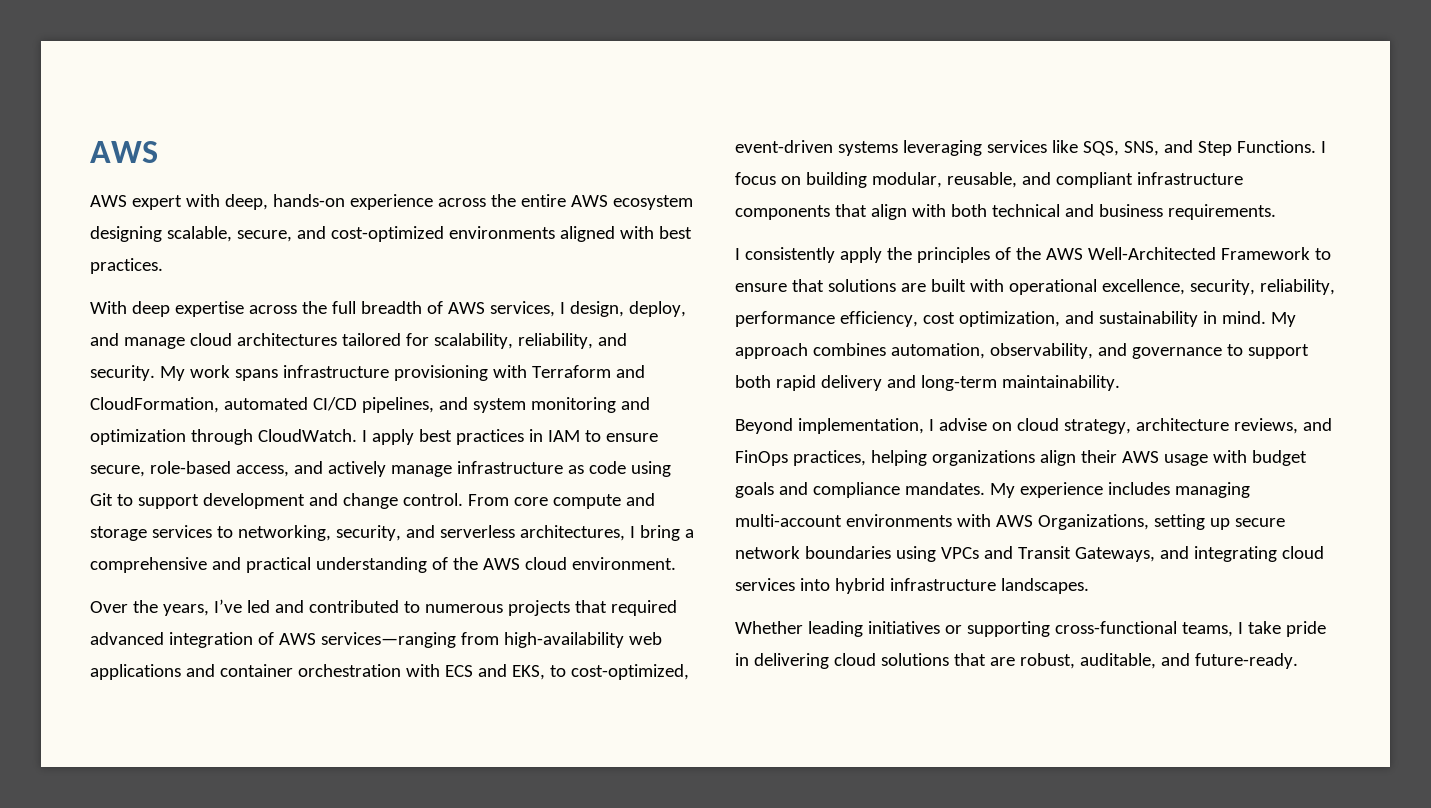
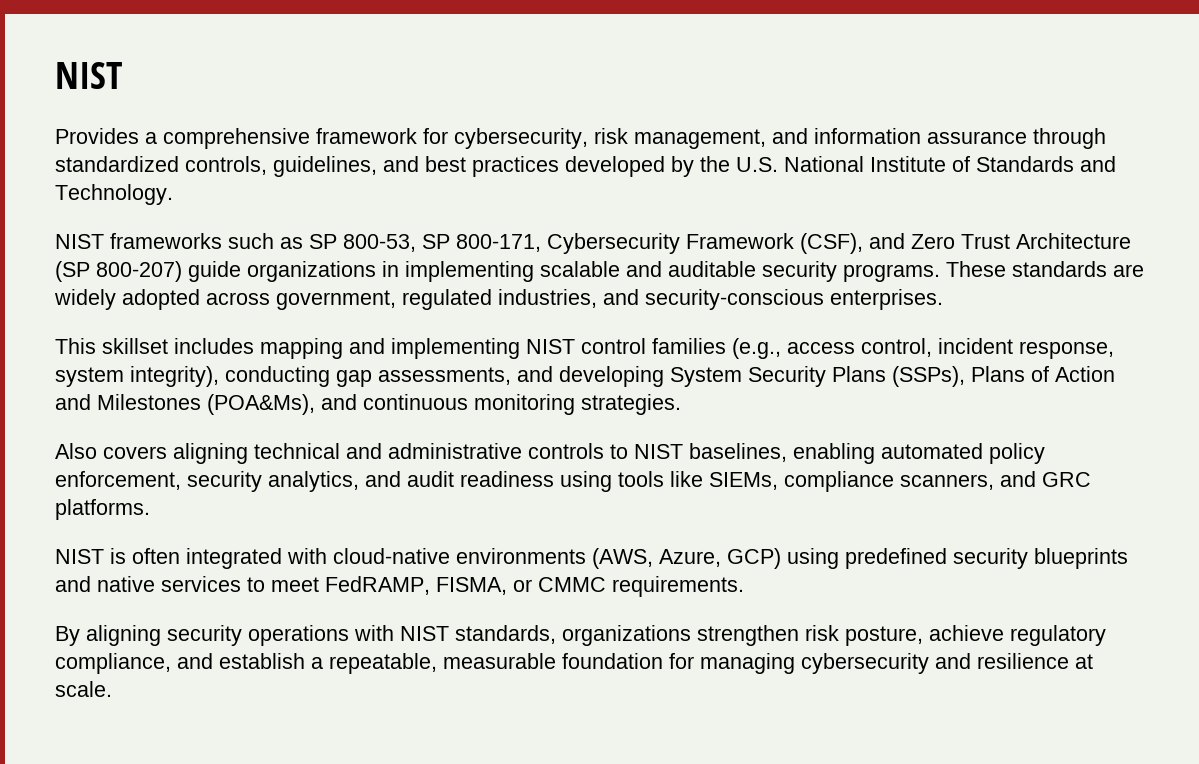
[90,141,158,163] [90,194,693,210] [90,226,692,242] [90,258,163,274] [90,301,686,317] [90,333,627,349] [90,365,645,381] [90,397,650,413] [90,429,658,445] [90,461,671,477] [90,493,655,509] [90,525,694,541] [90,557,676,573] [90,599,677,616] [90,632,662,648] [90,664,689,680] [735,140,1326,156] [735,172,1243,188] [735,204,1276,220] [735,247,1331,263] [735,279,1335,295] [735,311,1296,327] [735,343,1309,359] [735,375,1120,391] [735,418,1332,434] [735,450,1307,466] [735,482,1250,498] [735,514,1285,530] [735,546,1324,562] [735,578,1089,594] [735,621,1326,637] [735,653,1298,669] AWS // AWS expert with deep, hands-on experience across the entire AWS ecosystem designing scalable, secure, and cost-optimized environments aligned with best practices. // With deep expertise across the full breadth of AWS services, I design, deploy, and manage cloud architectures tailored for scalability, reliability, and security. My work spans infrastructure provisioning with Terraform and CloudFormation, automated CI/CD pipelines, and system monitoring and optimization through CloudWatch. I apply best practices in IAM to ensure secure, role-based access, and actively manage infrastructure as code using Git to support development and change control. From core compute and storage services to networking, security, and serverless architectures, I bring a comprehensive and practical understanding of the AWS cloud environment. // Over the years, I’ve led and contributed to numerous projects that required advanced integration of AWS services—ranging from high-availability web applications and container orchestration with ECS and EKS, to cost-optimized, event-driven systems leveraging services like SQS, SNS, and Step Functions. I focus on building modular, reusable, and compliant infrastructure components that align with both technical and business requirements. // I consistently apply the principles of the AWS Well-Architected Framework to ensure that solutions are built with operational excellence, security, reliability, performance efficiency, cost optimization, and sustainability in mind. My approach combines automation, observability, and governance to support both rapid delivery and long-term maintainability. // Beyond implementation, I advise on cloud strategy, architecture reviews, and FinOps practices, helping organizations align their AWS usage with budget goals and compliance mandates. My experience includes managing multi-account environments with AWS Organizations, setting up secure network boundaries using VPCs and Transit Gateways, and integrating cloud services into hybrid infrastructure landscapes. // Whether leading initiatives or supporting cross-functional teams, I take pride in delivering cloud solutions that are robust, auditable, and future-ready. -> [55,62,122,89] [55,128,1106,149] [55,156,1116,177] [55,184,173,205] [55,233,1131,254] [55,261,1144,282] [54,289,943,310] [55,338,1114,359] [55,366,1115,387] [55,394,681,415] [55,443,1045,464] [55,471,1091,492] [55,499,150,520] [55,548,1128,569] [55,576,744,597] [55,625,1106,646] [55,653,1093,674] [55,681,112,697] NIST // Provides a comprehensive framework for cybersecurity, risk management, and information assurance through standardized controls, guidelines, and best practices developed by the U.S. National Institute of Standards and Technology. // NIST frameworks such as SP 800-53, SP 800-171, Cybersecurity Framework (CSF), and Zero Trust Architecture (SP 800-207) guide organizations in implementing scalable and auditable security programs. These standards are widely adopted across government, regulated industries, and security-conscious enterprises. // This skillset includes mapping and implementing NIST control families (e.g., access control, incident response, system integrity), conducting gap assessments, and developing System Security Plans (SSPs), Plans of Action and Milestones (POA&Ms), and continuous monitoring strategies. // Also covers aligning technical and administrative controls to NIST baselines, enabling automated policy enforcement, security analytics, and audit readiness using tools like SIEMs, compliance scanners, and GRC platforms. // NIST is often integrated with cloud-native environments (AWS, Azure, GCP) using predefined security blueprints and native services to meet FedRAMP, FISMA, or CMMC requirements. // By aligning security operations with NIST standards, organizations strengthen risk posture, achieve regulatory compliance, and establish a repeatable, measurable foundation for managing cybersecurity and resilience at scale.

